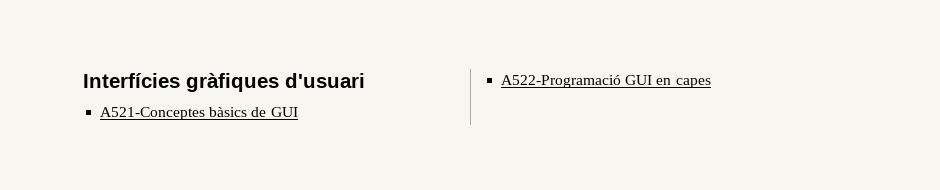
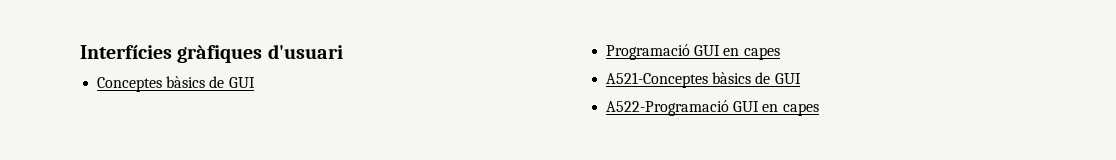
(365, 80) none -> [97,76,255,92] [606,44,780,60] // Conceptes bàsics de GUI // Programació GUI en capes

